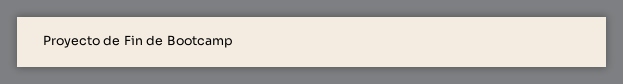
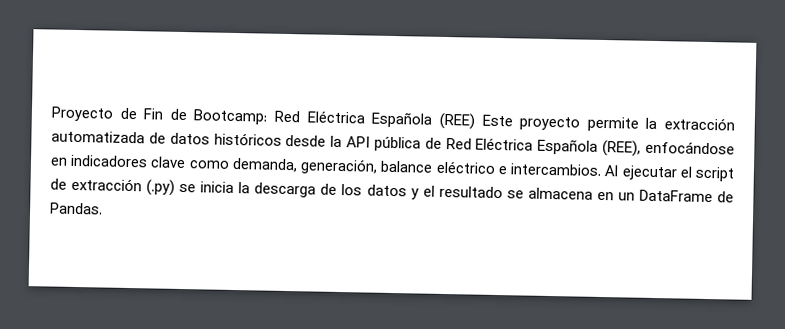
[166,35,233,48] Bootcamp -> [193,109,736,132] [51,130,735,157] [50,154,736,182] [50,177,734,203] [50,202,103,215] Bootcamp: Red Eléctrica Española (REE) Este proyecto permite la extracción automatizada de datos históricos desde la API pública de Red Eléctrica Española (REE), enfocándose en indicadores clave como demanda, generación, balance eléctrico e intercambios. Al ejecutar el script de extracción (.py) se inicia la descarga de los datos y el resultado se almacena en un DataFrame de Pandas.

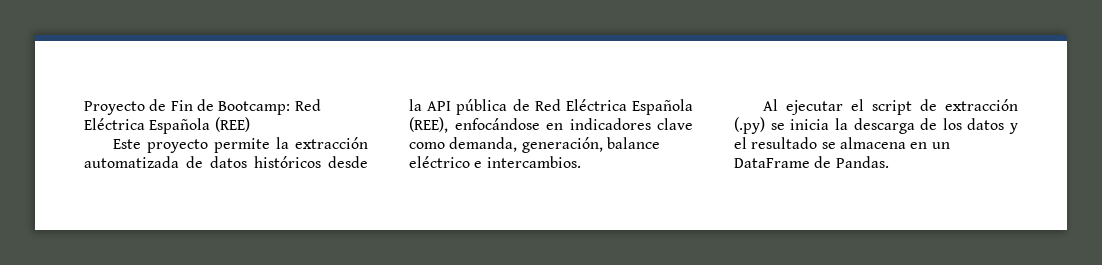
(475, 121) none -> (250, 124) //
(603, 169) none -> (581, 162) //

